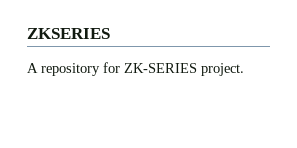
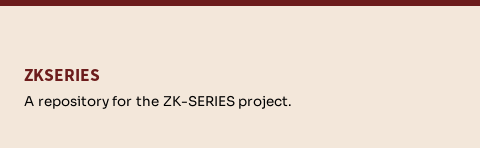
(120, 67) none -> [135,96,159,107] the

